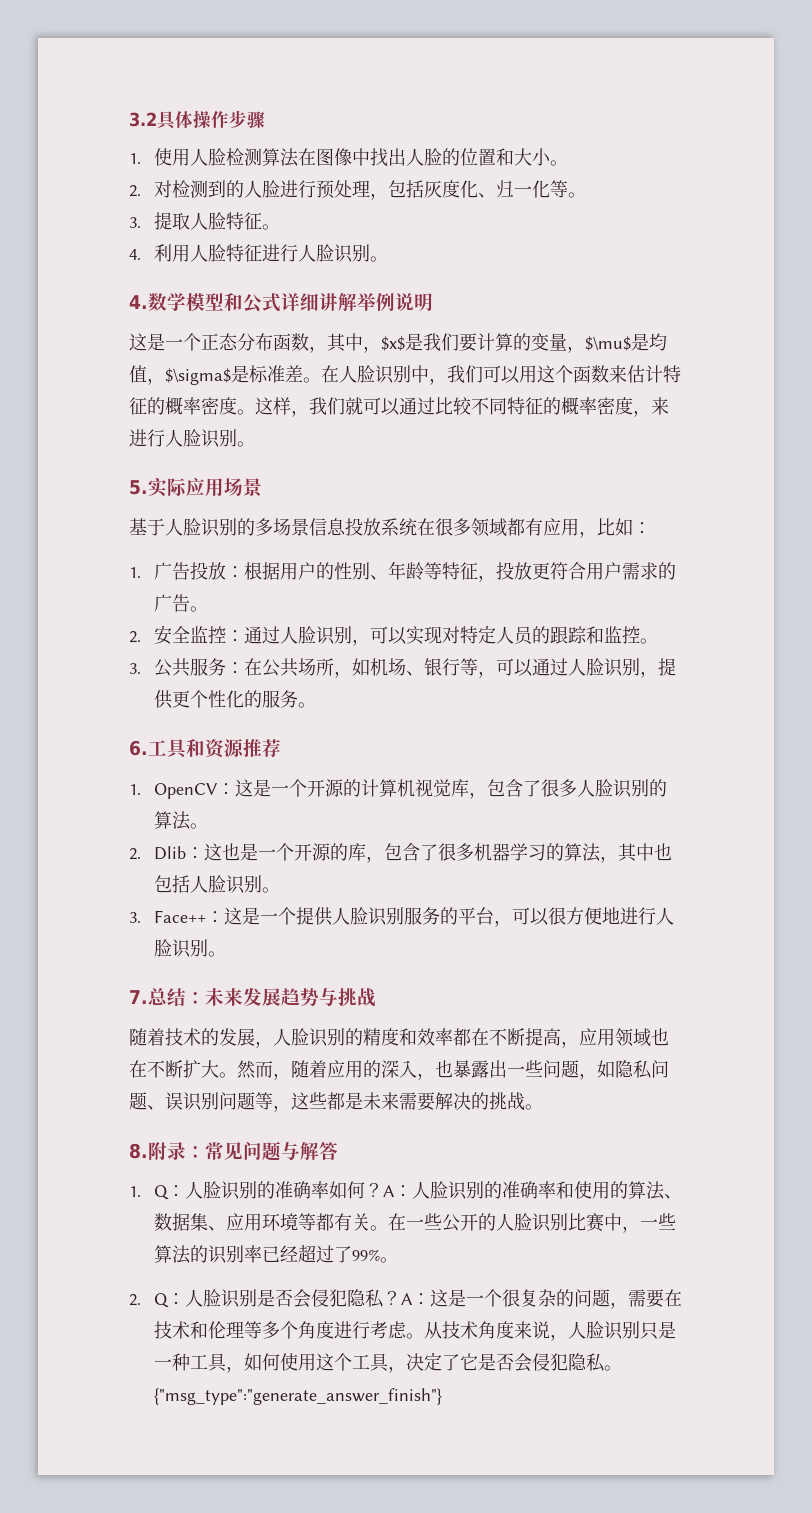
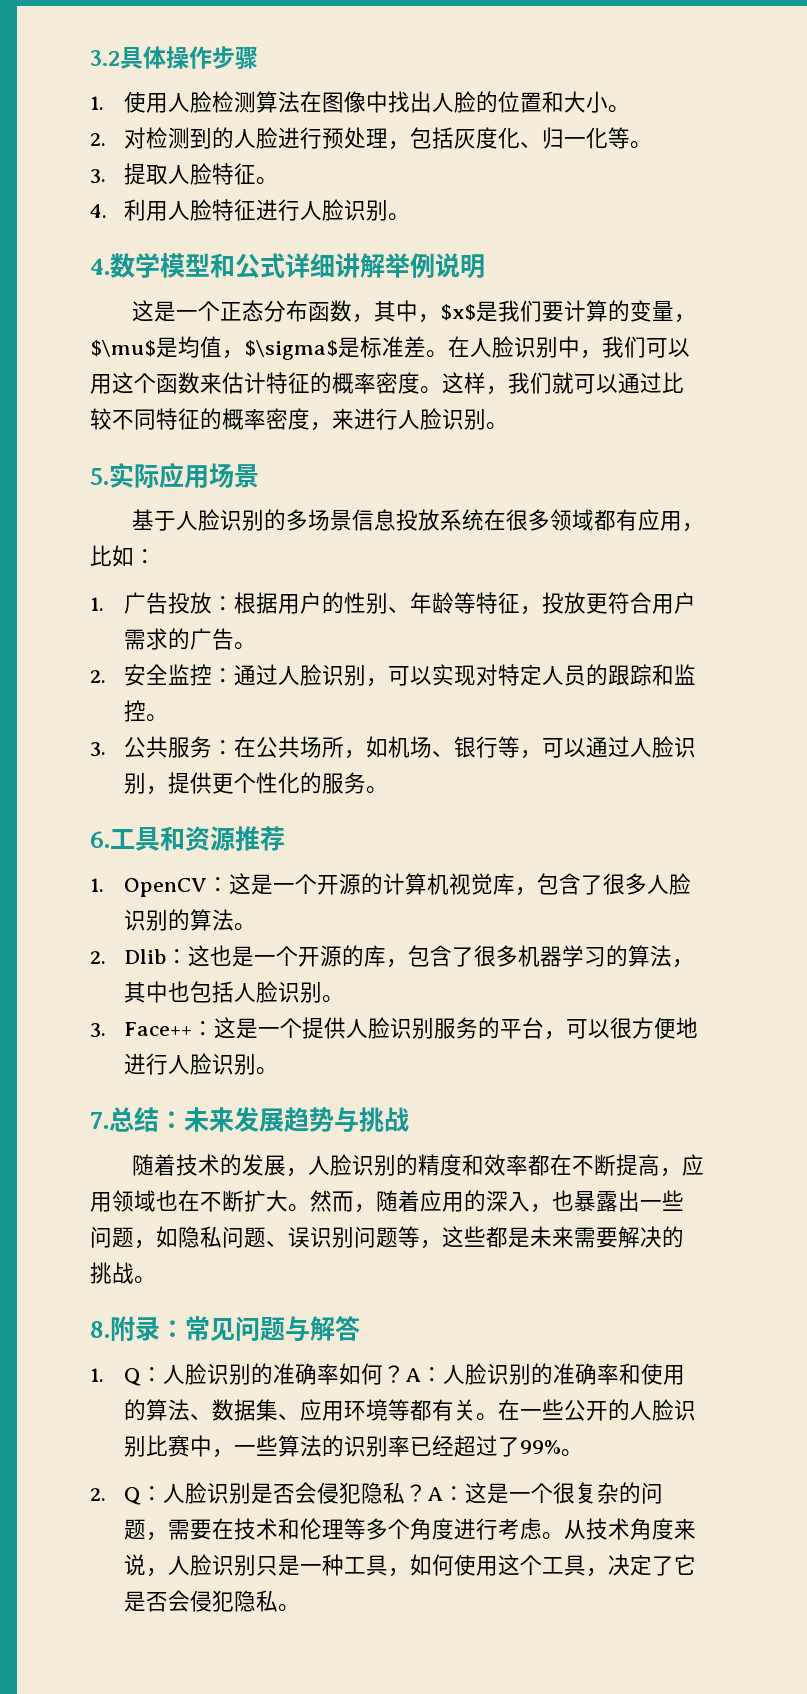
[153,1388,442,1405] {"msg_type":"generate_answer_finish"} -> (301, 1608) none

